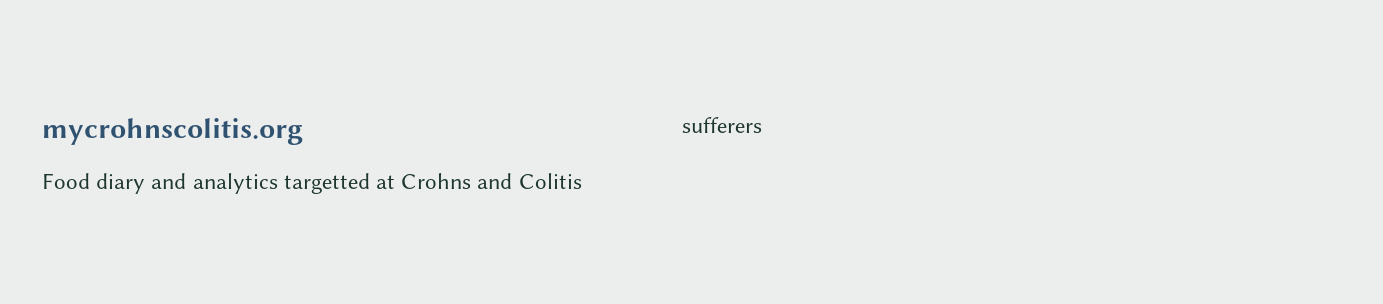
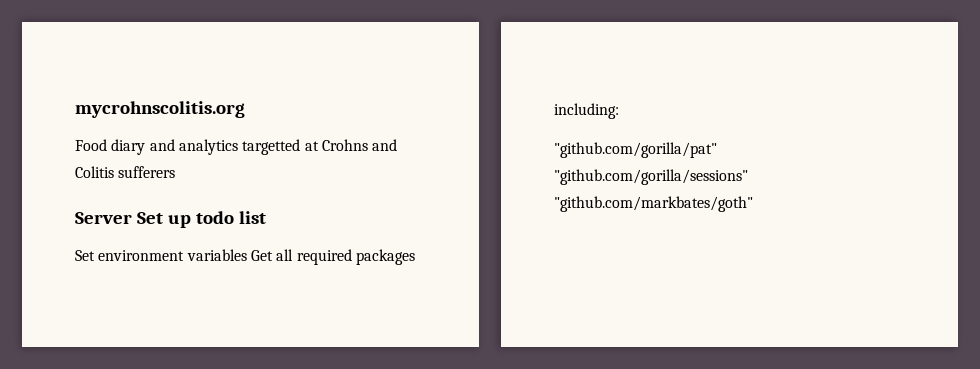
(762, 125) none -> [75,211,266,228] [75,249,415,265] [554,103,619,119] [554,142,717,158] [554,169,748,185] [554,196,753,212] // Server Set up todo list // Set environment variables Get all required packages including: // "github.com/gorilla/pat" "github.com/gorilla/sessions" "github.com/markbates/goth"

